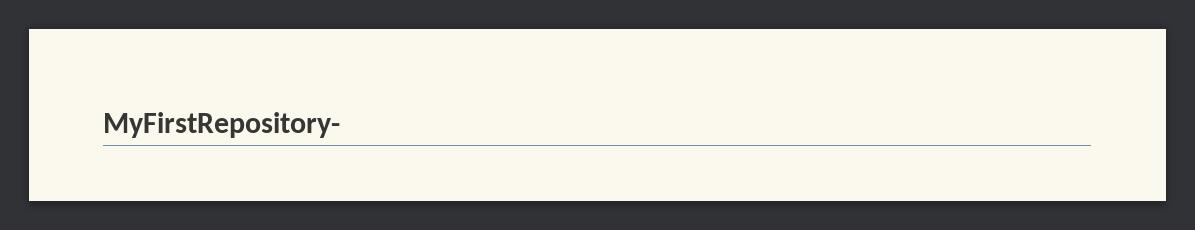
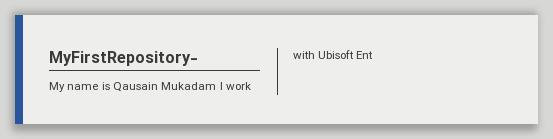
(340, 125) none -> [49,82,251,92] [293,50,374,59] // My name is Qausain Mukadam I work with Ubisoft Ent

